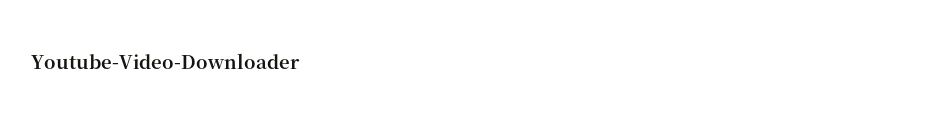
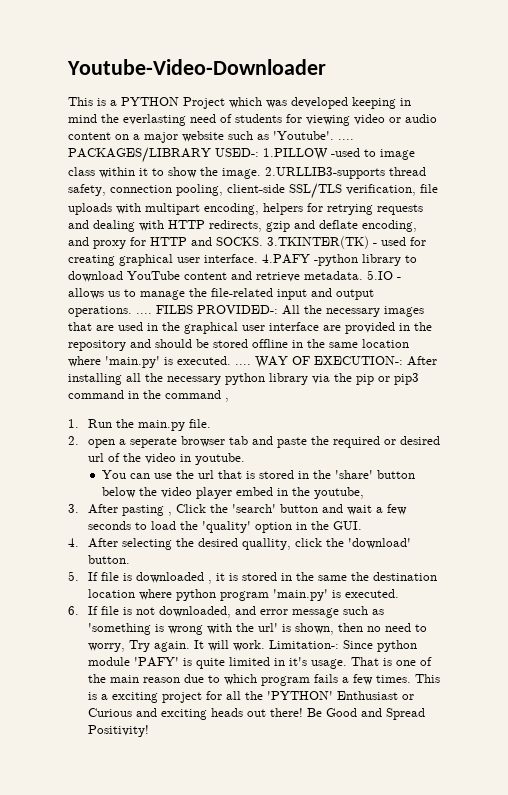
(300, 61) none -> [68,97,411,109] [68,114,437,126] [68,131,354,143] [68,147,415,163] [68,167,426,179] [68,183,438,199] [68,203,423,215] [68,220,417,232] [68,236,426,249] [68,254,417,266] [68,270,401,282] [68,288,374,300] [68,305,424,317] [68,322,432,334] [68,339,409,351] [68,356,437,368] [68,373,419,385] [68,390,229,402] [68,419,211,431] [68,436,440,448] [87,453,245,465] [102,470,416,479] [102,487,365,499] [68,504,407,516] [87,521,362,533] [68,538,411,550] [87,555,130,564] [68,571,437,584] [87,589,399,601] [68,606,384,618] [87,623,427,635] [87,640,417,652] [87,657,432,669] [87,674,440,686] [87,691,414,703] [87,708,425,720] [87,725,149,737] // This is a PYTHON Project which was developed keeping in mind the everlasting need of students for viewing video or audio content on a major website such as 'Youtube'. .... PACKAGES/LIBRARY USED-: 1.PILLOW -used to image class within it to show the image. 2.URLLIB3-supports thread safety, connection pooling, client-side SSL/TLS verification, file uploads with multipart encoding, helpers for retrying requests and dealing with HTTP redirects, gzip and deflate encoding, and proxy for HTTP and SOCKS. 3.TKINTER(TK) - used for creating graphical user interface. 4.PAFY -python library to download YouTube content and retrieve metadata. 5.IO - allows us to manage the file-related input and output operations. .... FILES PROVIDED-: All the necessary images that are used in the graphical user interface are provided in the repository and should be stored offline in the same location where 'main.py' is executed. .... WAY OF EXECUTION-: After installing all the necessary python library via the pip or pip3 command in the command , // 1. Run the main.py file. // 2. open a seperate browser tab and paste the required or desired url of the video in youtube. // You can use the url that is stored in the 'share' button below the video player embed in the youtube, // 3. After pasting , Click the 'search' button and wait a few seconds to load the 'quality' option in the GUI. // 4. After selecting the desired quallity, click the 'download' button. // 5. If file is downloaded , it is stored in the same the destination location where python program 'main.py' is executed. // 6. If file is not downloaded, and error message such as 'something is wrong with the url' is shown, then no need to worry, Try again. It will work. Limitation-: Since python module 'PAFY' is quite limited in it's usage. That is one of the main reason due to which program fails a few times. This is a exciting project for all the 'PYTHON' Enthusiast or Curious and exciting heads out there! Be Good and Spread Positivity!

